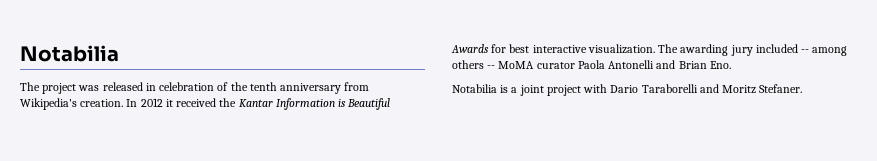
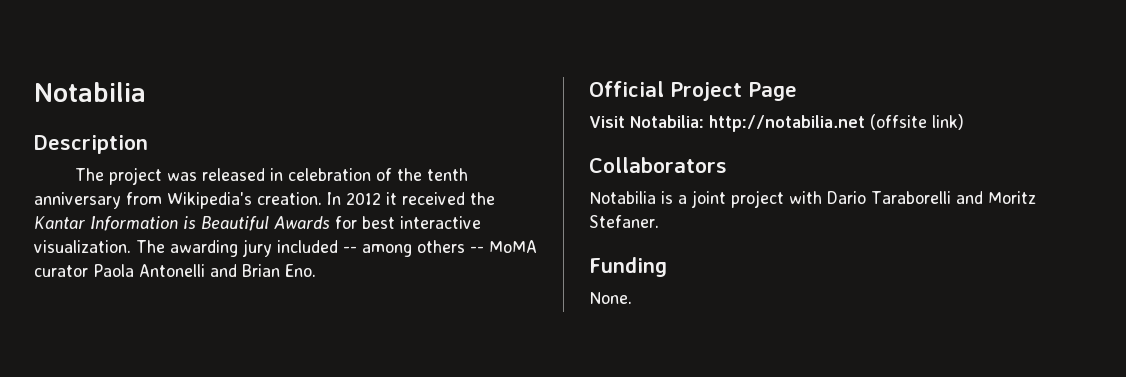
[20,45,119,62] Notabilia -> [34,82,146,102] [34,135,148,154] Notabilia // Description
(731, 65) none -> [589,81,797,101] [589,114,964,132] [589,157,727,173] // Official Project Page // Visit Notabilia: http://notabilia.net (offsite link) // Collaborators
(803, 88) none -> [589,257,667,277] [589,292,632,304] // Funding // None.

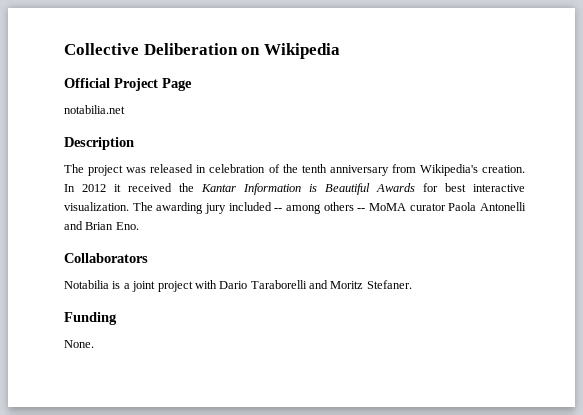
[34,82,146,102] Notabilia -> [64,43,340,59] [64,78,192,91] [64,105,125,114] Collective Deliberation on Wikipedia // Official Project Page // notabilia.net
[589,81,797,101] [589,114,964,132] // Official Project Page // Visit Notabilia: http://notabilia.net (offsite link) -> (139, 226) none

